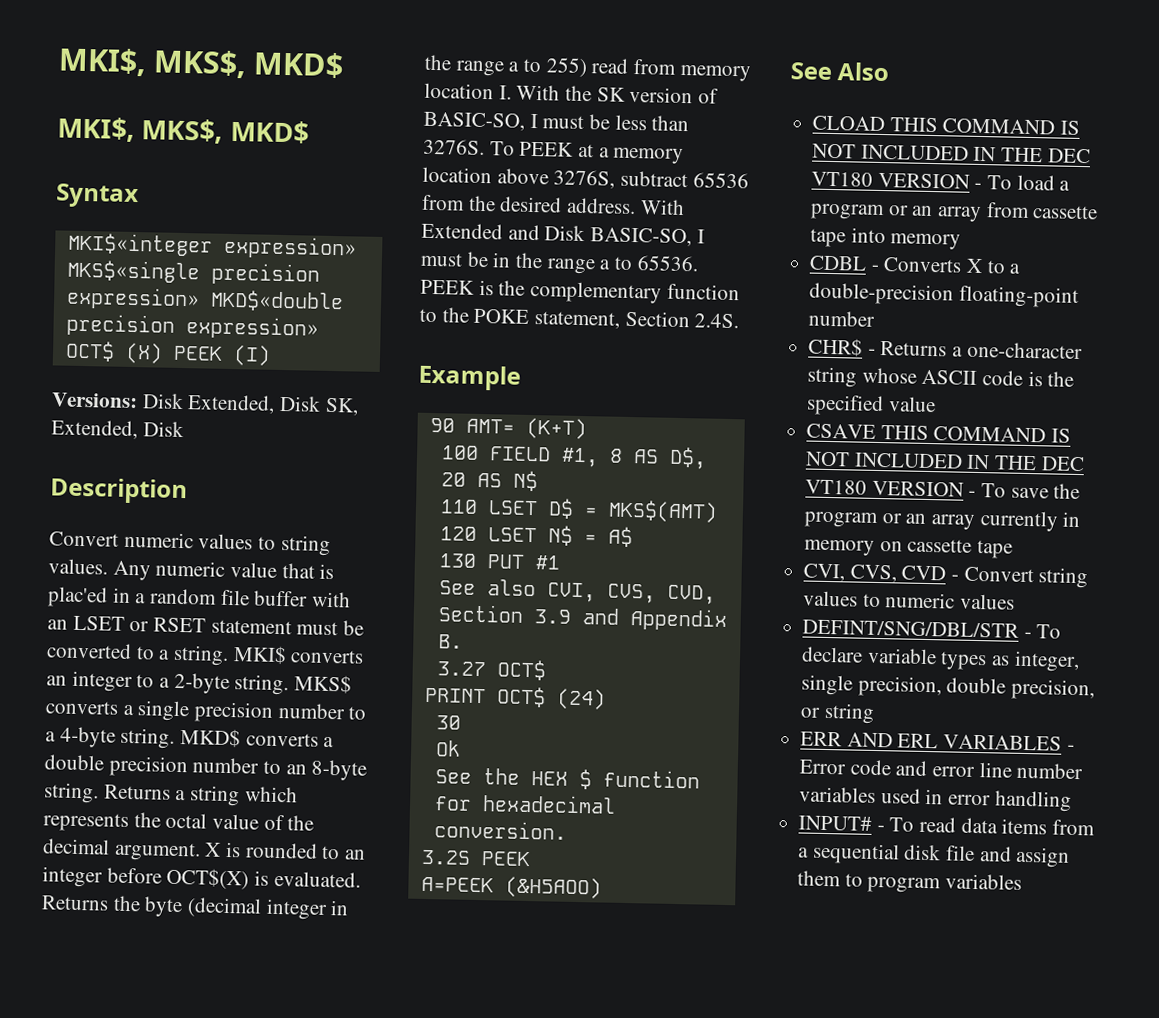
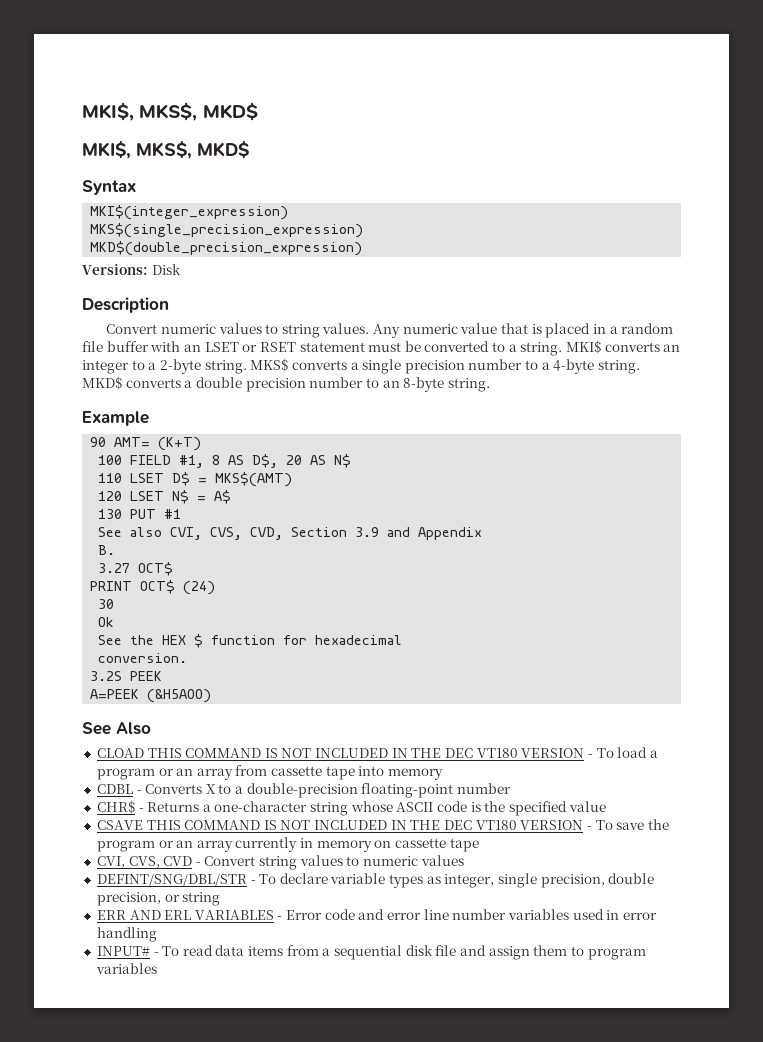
[67,232,357,260] [66,259,320,286] [65,286,344,313] [65,313,319,340] [64,340,271,366] [51,392,359,416] [51,419,138,440] MKI$«integer expression» MKS$«single precision expression» MKD$«double precision expression» OCT$ (X) PEEK (I) // Versions: Disk Extended, Disk SK, Extended, -> [90,205,289,220] [90,223,364,238] [90,241,363,256] [82,264,148,275] MKI$(integer_expression) // MKS$(single_precision_expression) // MKD$(double_precision_expression) // Versions:
[47,586,108,608] plac'ed -> [545,323,591,338] placed
[103,784,298,807] [43,812,315,833] [42,838,367,862] [42,866,361,890] [41,895,350,921] [424,54,751,82] [424,82,720,104] [423,111,690,132] [423,138,685,165] [422,166,749,189] [421,194,685,216] [421,222,705,247] [420,251,699,275] [420,279,740,304] [419,307,740,329] Returns a string which represents the octal value of the decimal argument. X is rounded to an integer before OCT$(X) is evaluated. Returns the byte (decimal integer in the range a to 255) read from memory location I. With the SK version of BASIC-SO, I must be less than 3276S. To PEEK at a memory location above 3276S, subtract 65536 from the desired address. With Extended and Disk BASIC-SO, I must be in the range a to 65536. PEEK is the complementary function to the POKE statement, Section 2.4S. -> (490, 385) none

